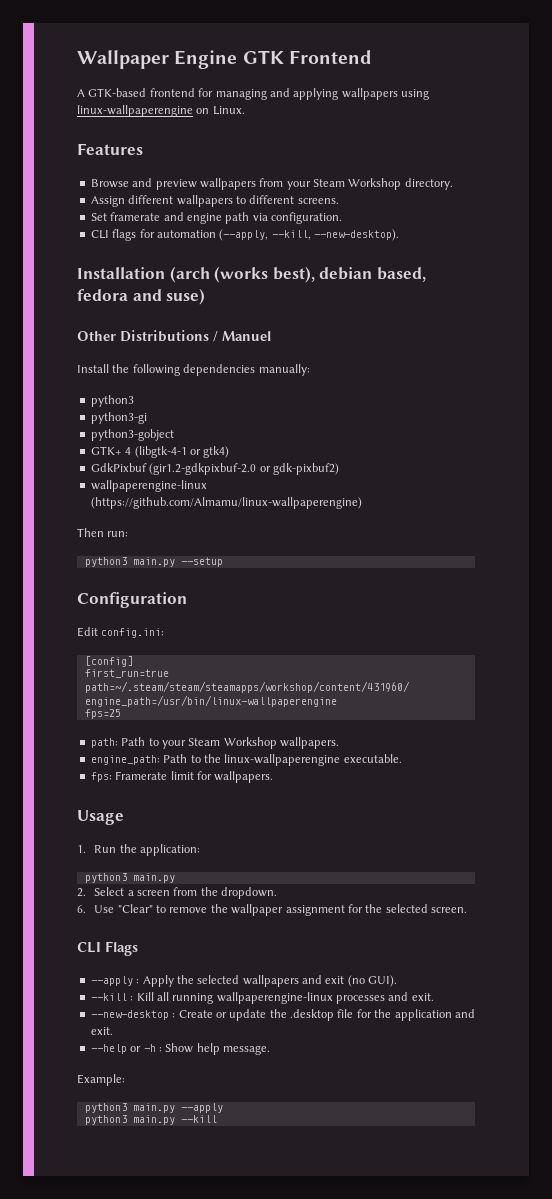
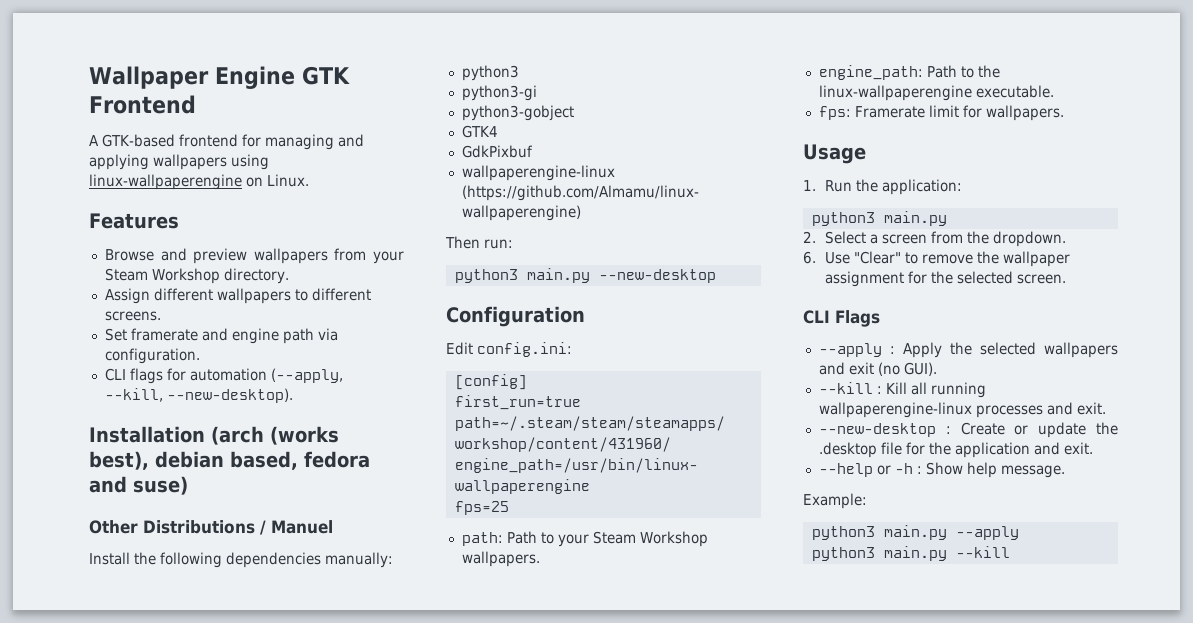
[90,446,230,458] [90,463,339,475] GTK+ 4 (libgtk-4-1 or gtk4) // GdkPixbuf (gir1.2-gdkpixbuf-2.0 or gdk-pixbuf2) -> [461,125,498,138] [461,145,533,158] GTK4 // GdkPixbuf
[180,557,223,567] --setup -> [598,269,716,283] --new-desktop

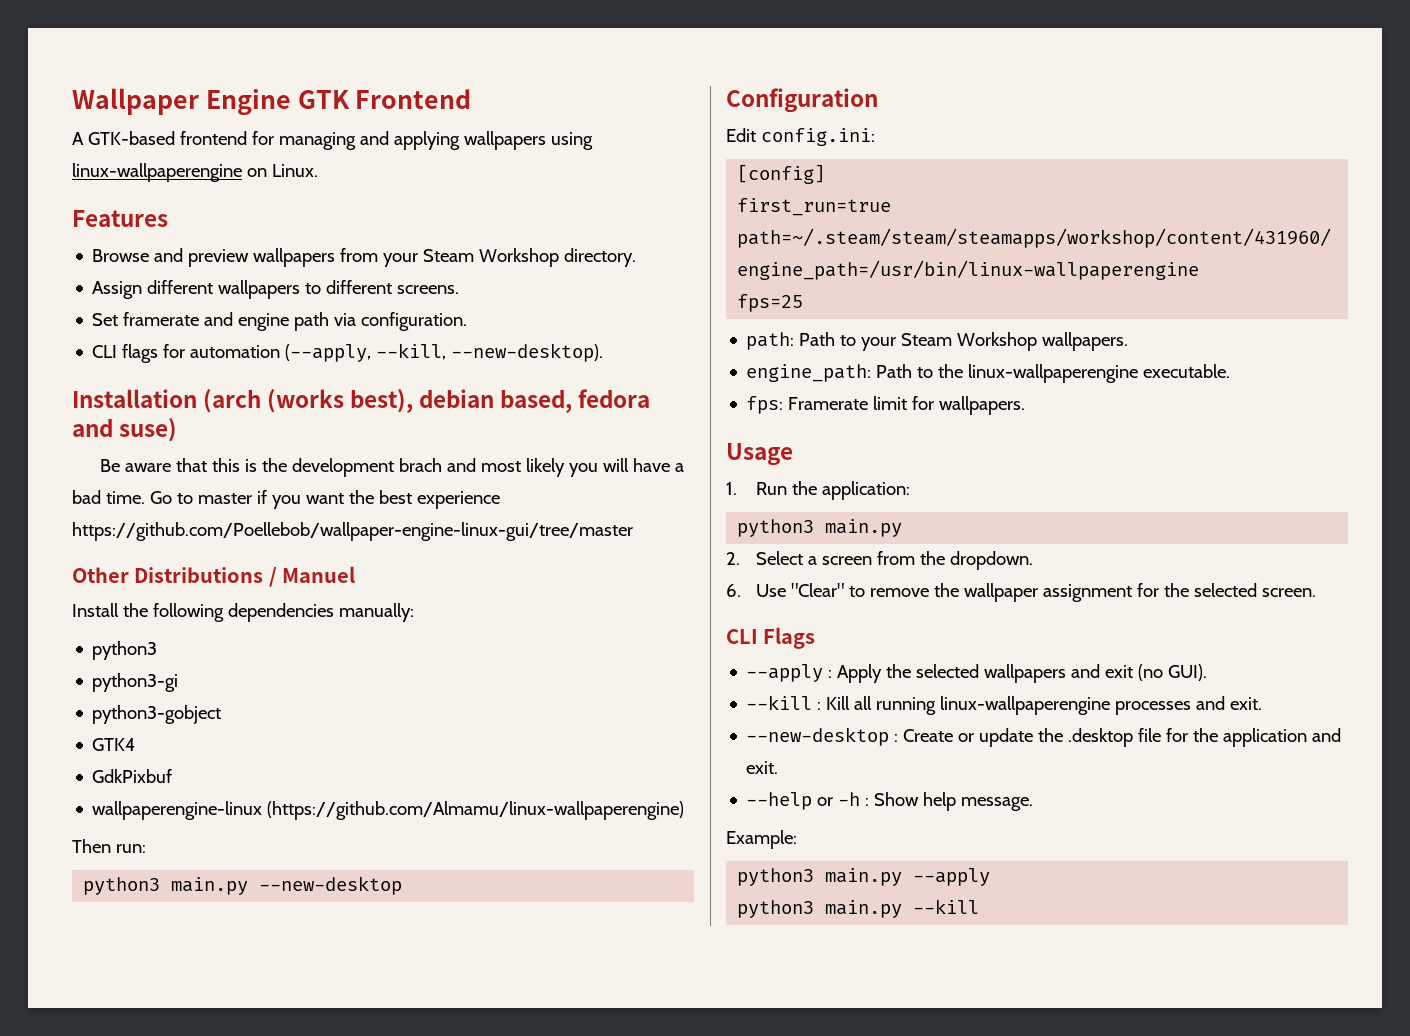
(188, 485) none -> [99,458,684,477] [72,490,500,509] [72,522,633,541] // Be aware that this is the development brach and most likely you will have a bad time. Go to master if you want the best experience https://github.com/Poellebob/wallpaper-engine-linux-gui/tree/master
[818,402,972,418] wallpaperengine-linux -> [940,696,1111,715] linux-wallpaperengine

